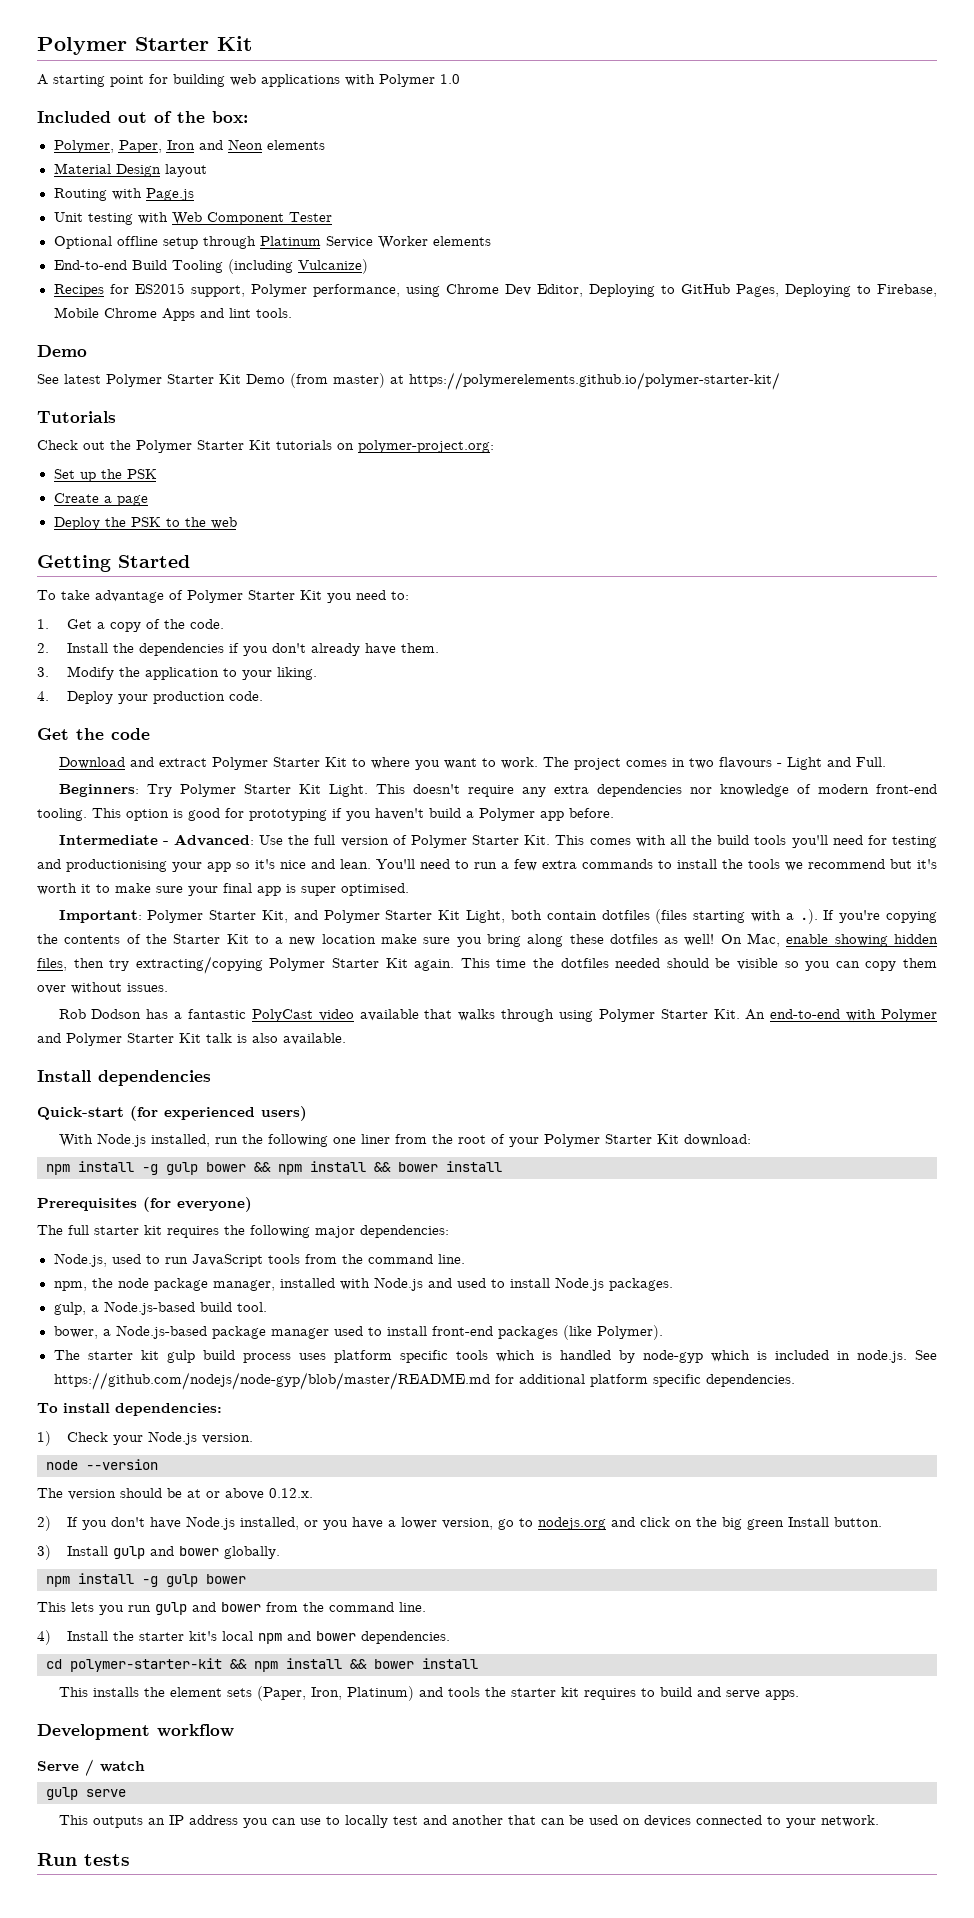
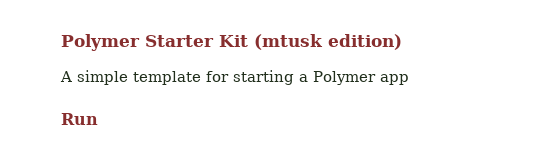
[37,36,252,55] Polymer Starter Kit -> [61,34,402,51] Polymer Starter Kit (mtusk edition)
[53,74,460,87] [37,111,248,123] [53,139,325,153] [53,163,207,177] [53,188,194,201] [53,212,332,225] [53,236,491,249] [53,259,368,274] [53,283,937,297] [53,307,292,321] [37,345,87,357] [37,372,780,390] [37,411,116,423] [37,440,494,453] [53,469,157,482] [53,493,148,506] [53,517,237,530] [37,555,190,572] [37,590,409,603] [37,619,224,632] [37,643,439,656] [37,666,317,680] [37,691,263,704] [37,728,150,740] [58,757,886,770] [58,784,937,797] [37,808,614,821] [58,834,937,848] [37,859,937,872] [37,883,409,896] [58,909,937,924] [37,933,939,947] [37,956,938,974] [37,982,168,994] [58,1009,938,1022] [37,1033,346,1046] [37,1070,211,1086] [37,1106,307,1121] [58,1133,751,1147] [46,1161,502,1175] [37,1197,252,1212] [37,1225,449,1238] [53,1253,465,1267] [53,1277,673,1291] [53,1301,267,1315] [53,1325,663,1340] [53,1350,937,1363] [53,1372,795,1390] [37,1403,222,1416] [37,1431,253,1446] [46,1459,158,1470] [37,1488,313,1500] [37,1516,882,1531] [37,1545,280,1560] [46,1573,246,1587] [37,1602,426,1615] [37,1630,450,1645] [46,1658,478,1672] [58,1686,799,1701] [37,1724,234,1740] [37,1759,145,1776] [46,1787,126,1800] [58,1815,879,1828] starting point for building web applications with Polymer 1.0 // Included out of the box: // Polymer, Paper, Iron and Neon elements // Material Design layout // Routing with Page.js // Unit testing with Web Component Tester // Optional offline setup through Platinum Service Worker elements // End-to-end Build Tooling (including Vulcanize) // Recipes for ES2015 support, Polymer performance, using Chrome Dev Editor, Deploying to GitHub Pages, Deploying to Firebase, Mobile Chrome Apps and lint tools. // Demo // See latest Polymer Starter Kit Demo (from master) at https://polymerelements.github.io/polymer-starter-kit/ // Tutorials // Check out the Polymer Starter Kit tutorials on polymer-project.org: // Set up the PSK // Create a page // Deploy the PSK to the web // Getting Started // To take advantage of Polymer Starter Kit you need to: // 1. Get a copy of the code. // 2. Install the dependencies if you don't already have them. // 3. Modify the application to your liking. // 4. Deploy your production code. // Get the code // Download and extract Polymer Starter Kit to where you want to work. The project comes in two flavours - Light and Full. // Beginners: Try Polymer Starter Kit Light. This doesn't require any extra dependencies nor knowledge of modern front-end tooling. This option is good for prototyping if you haven't build a Polymer app before. // Intermediate - Advanced: Use the full version of Polymer Starter Kit. This comes with all the build tools you'll need for testing and productionising your app so it's nice and lean. You'll need to run a few extra commands to install the tools we recommend but it's worth it to make sure your final app is super optimised. // Important: Polymer Starter Kit, and Polymer Starter Kit Light, both contain dotfiles (files starting with a .). If you're copying the contents of the Starter Kit to a new location make sure you bring along these dotfiles as well! On Mac, enable showing hidden files, then try extracting/copying Polymer Starter Kit again. This time the dotfiles needed should be visible so you can copy them over without issues. // Rob Dodson has a fantastic PolyCast video available that walks through using Polymer Starter Kit. An end-to-end with Polymer and Polymer Starter Kit talk is also available. // Install dependencies // Quick-start (for experienced users) // With Node.js installed, run the following one liner from the root of your Polymer Starter Kit download: // npm install -g gulp bower && npm install && bower install // Prerequisites (for everyone) // The full starter kit requires the following major dependencies: // Node.js, used to run JavaScript tools from the command line. // npm, the node package manager, installed with Node.js and used to install Node.js packages. // gulp, a Node.js-based build tool. // bower, a Node.js-based package manager used to install front-end packages (like Polymer). // The starter kit gulp build process uses platform specific tools which is handled by node-gyp which is included in node.js. See https://github.com/nodejs/node-gyp/blob/master/README.md for additional platform specific dependencies. // To install dependencies: // 1) Check your Node.js version. // node --version // The version should be at or above 0.12.x. // 2) If you don't have Node.js installed, or you have a lower version, go to nodejs.org and click on the big green Install button. // 3) Install gulp and bower globally. // npm install -g gulp bower // This lets you run gulp and bower from the command line. // 4) Install the starter kit's local npm and bower dependencies. // cd polymer-starter-kit && npm install && bower install // This installs the element sets (Paper, Iron, Platinum) and tools the starter kit requires to build and serve apps. // Development workflow // Serve / watch // gulp serve // This outputs an IP address you can use to locally test and another that can be used on devices connected to your network. -> [77,70,409,85] simple template for starting a Polymer app
[84,1854,130,1866] tests -> (98, 119) none

